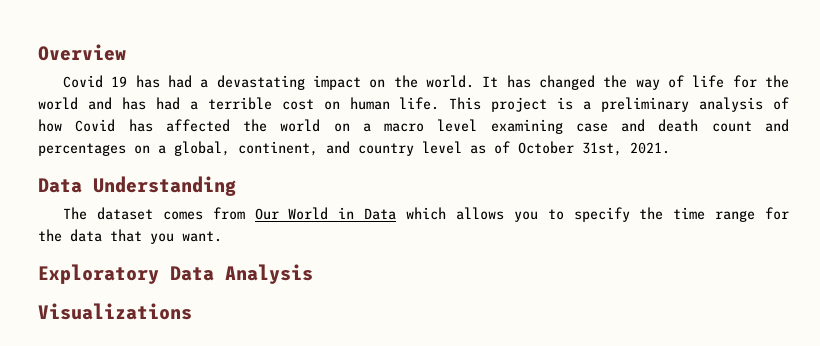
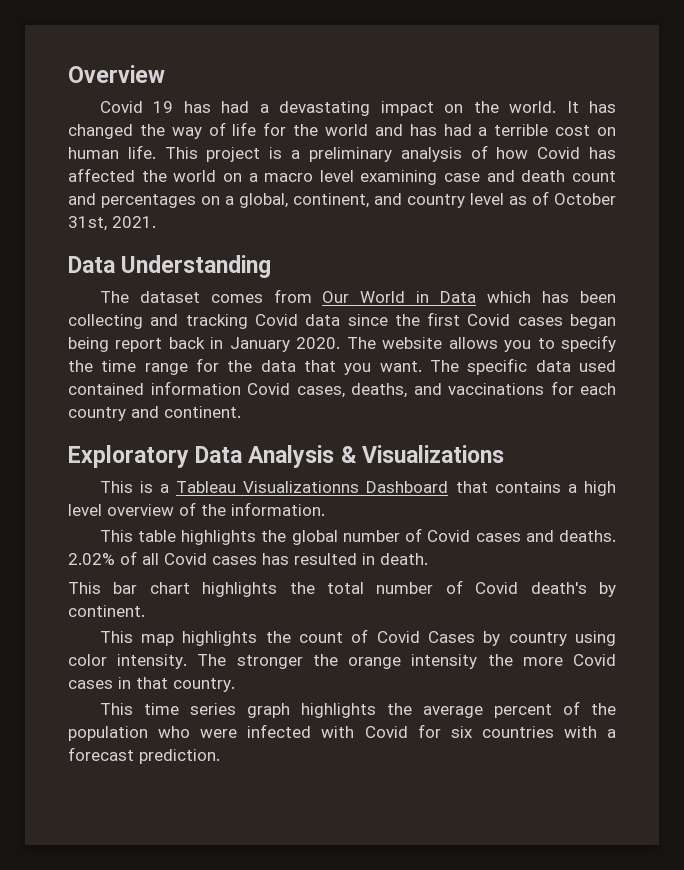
(447, 213) none -> [542,291,616,303] [68,312,617,329] [68,337,443,352] has been collecting and tracking Covid data since the first Covid cases began being report back in January 2020. The website
[38,264,313,284] [38,303,192,320] // Exploratory Data Analysis // Visualizations -> [429,358,616,375] [68,381,616,398] [68,406,241,421] [68,445,504,468] [99,481,616,496] [68,502,325,516] [99,528,617,545] [68,551,428,565] [68,580,616,597] [68,605,145,617] [99,629,616,646] [68,654,616,669] [68,677,235,692] [99,701,616,718] [68,724,617,741] [68,747,220,764] The specific data used contained information Covid cases, deaths, and vaccinations for each country and continent. // Exploratory Data Analysis & Visualizations // This is a Tableau Visualizationns Dashboard that contains a high level overview of the information. // This table highlights the global number of Covid cases and deaths. 2.02% of all Covid cases has resulted in death. // This bar chart highlights the total number of Covid death's by continent. // This map highlights the count of Covid Cases by country using color intensity. The stronger the orange intensity the more Covid cases in that country. // This time series graph highlights the average percent of the population who were infected with Covid for six countries with a forecast prediction.

